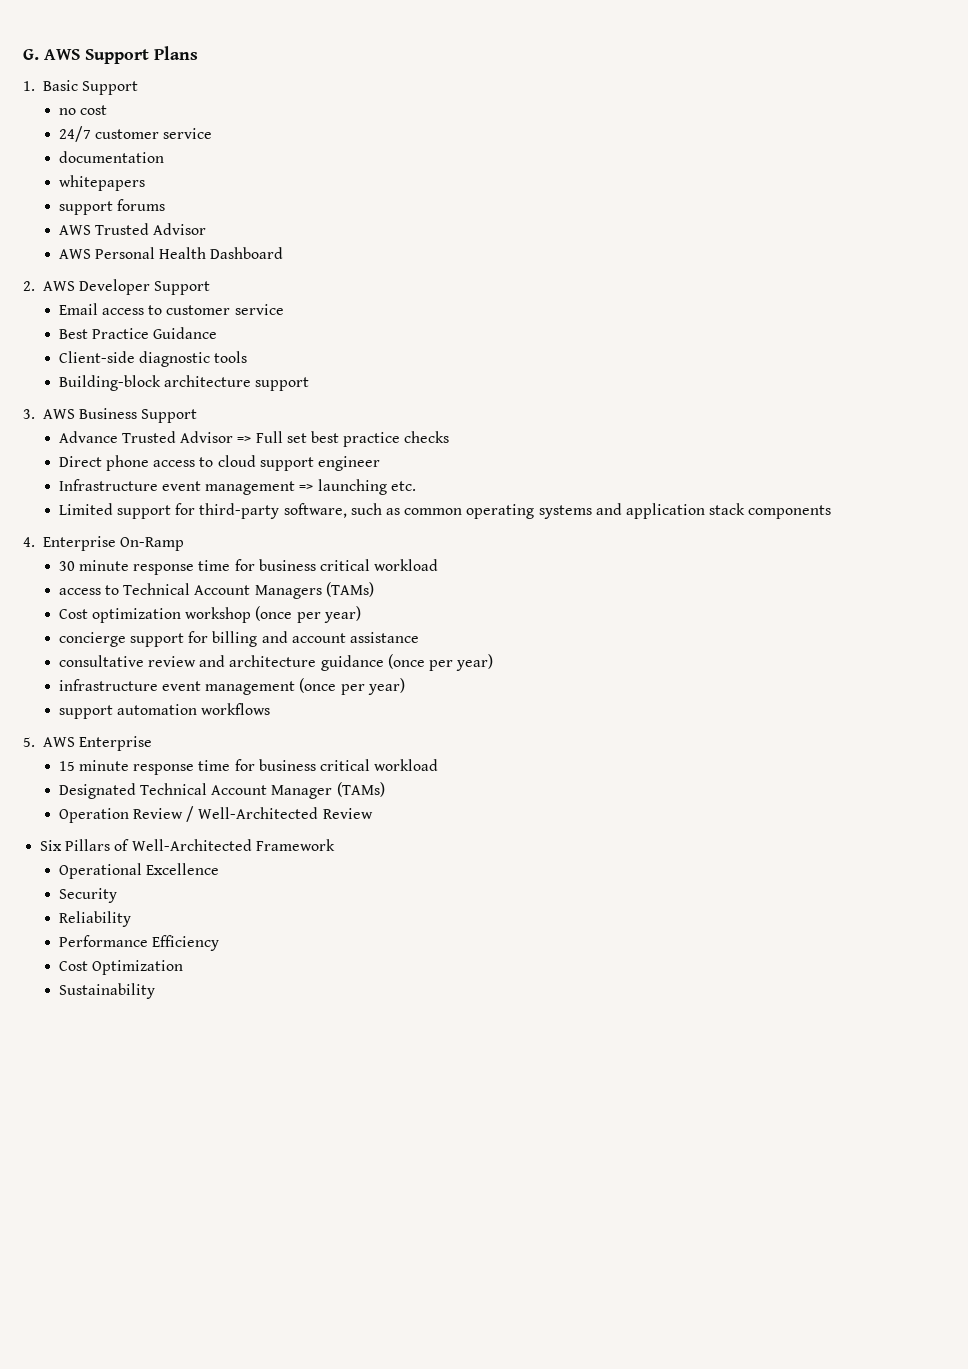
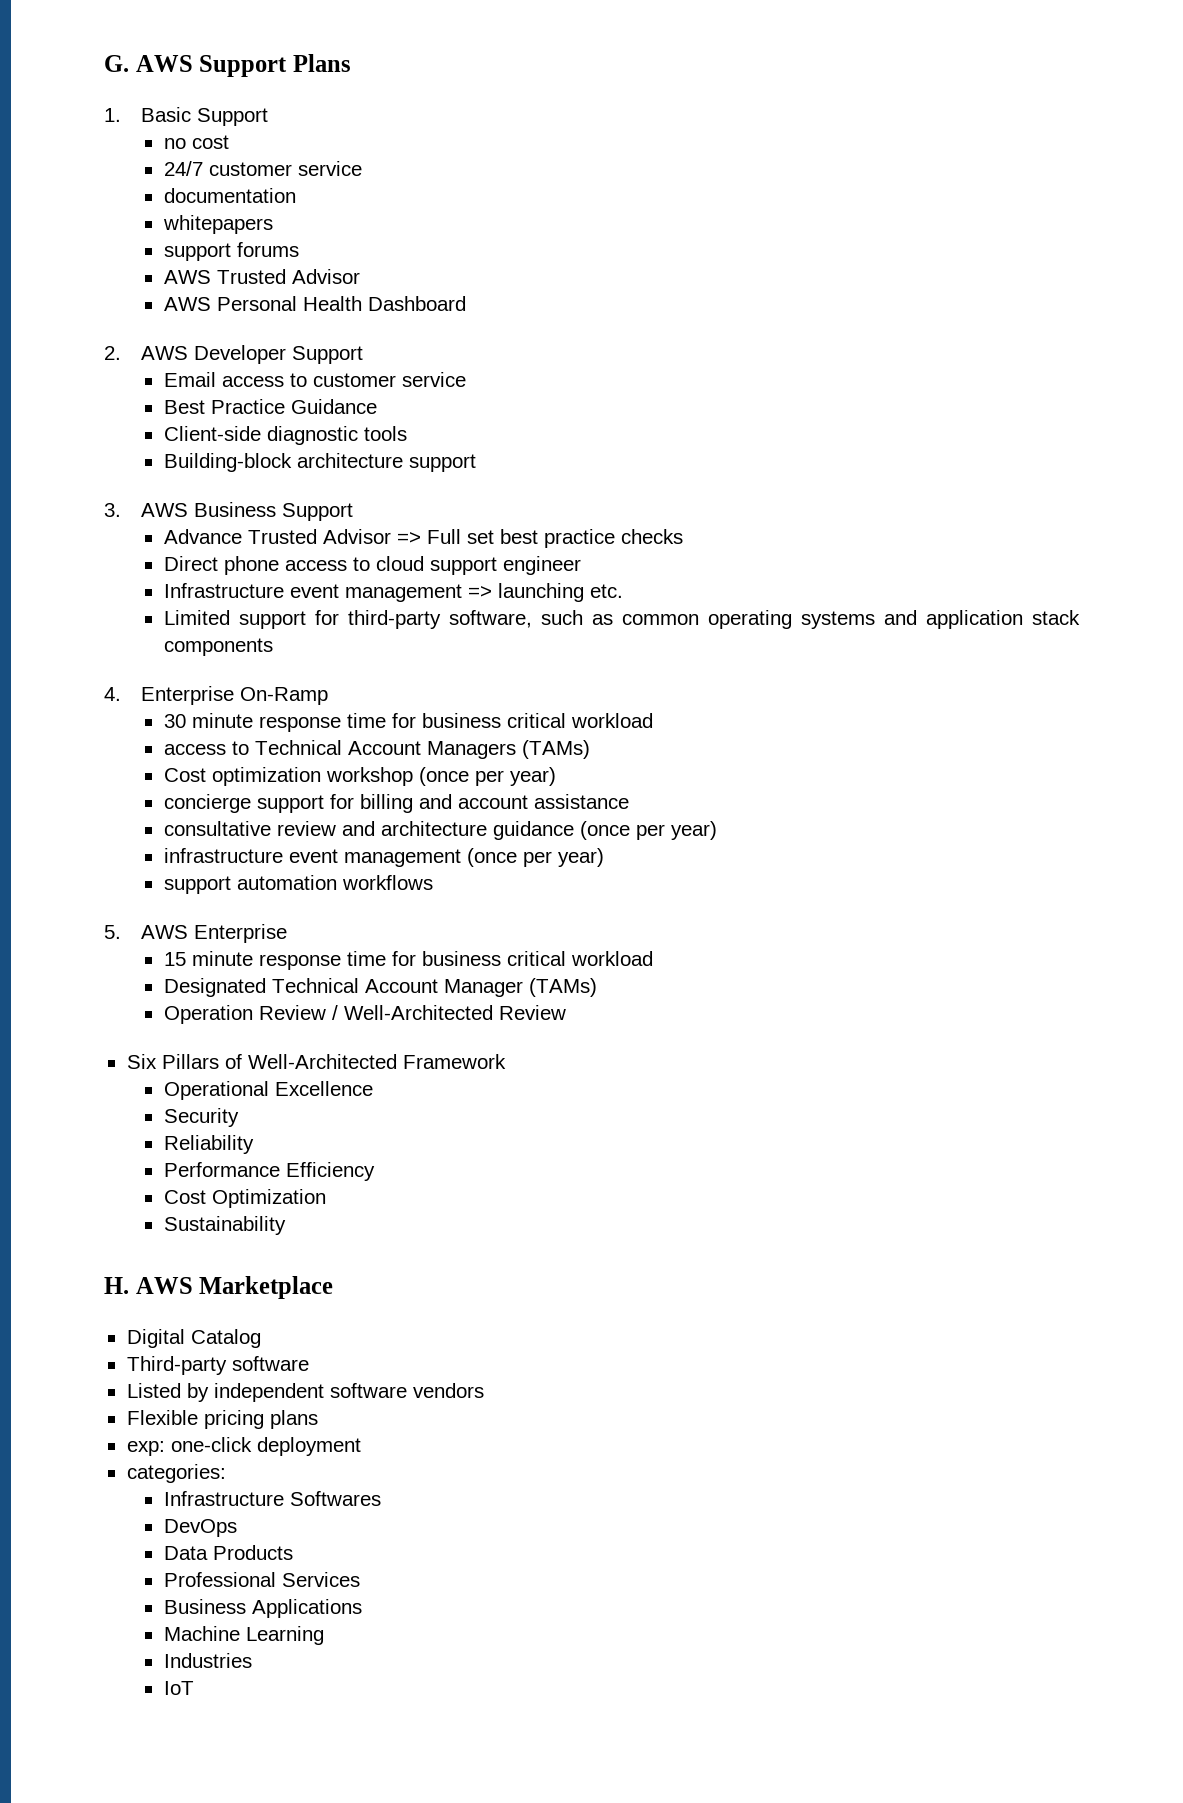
(155, 991) none -> [104,1276,334,1299] [126,1329,261,1348] [126,1356,309,1375] [126,1383,484,1402] [126,1410,318,1429] [126,1437,361,1456] [126,1464,226,1483] [163,1491,381,1506] [163,1519,237,1537] [163,1545,293,1560] [163,1572,360,1587] [163,1599,362,1618] [163,1626,324,1645] [163,1653,252,1668] [163,1681,194,1695] // H. AWS Marketplace // Digital Catalog // Third-party software // Listed by independent software vendors // Flexible pricing plans // exp: one-click deployment // categories: // Infrastructure Softwares // DevOps // Data Products // Professional Services // Business Applications // Machine Learning // Industries // IoT

